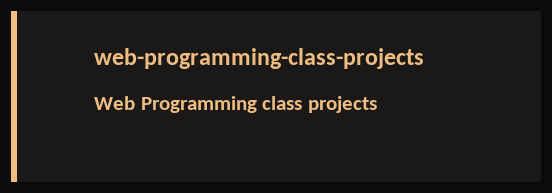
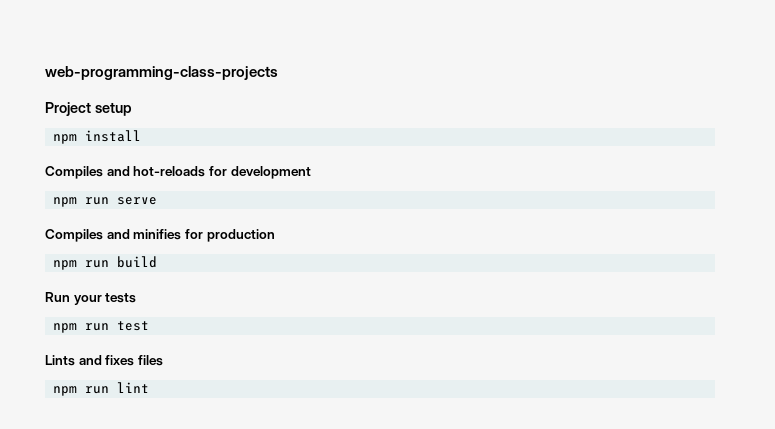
[94,96,378,113] Web Programming class projects -> [45,102,132,116] [52,130,141,144] [45,166,311,179] [52,197,157,207] [45,229,275,242] [52,256,157,270] [45,292,137,305] [52,321,149,333] [45,355,163,366] [52,382,149,396] Project setup // npm install // Compiles and hot-reloads for development // npm run serve // Compiles and minifies for production // npm run build // Run your tests // npm run test // Lints and fixes files // npm run lint

